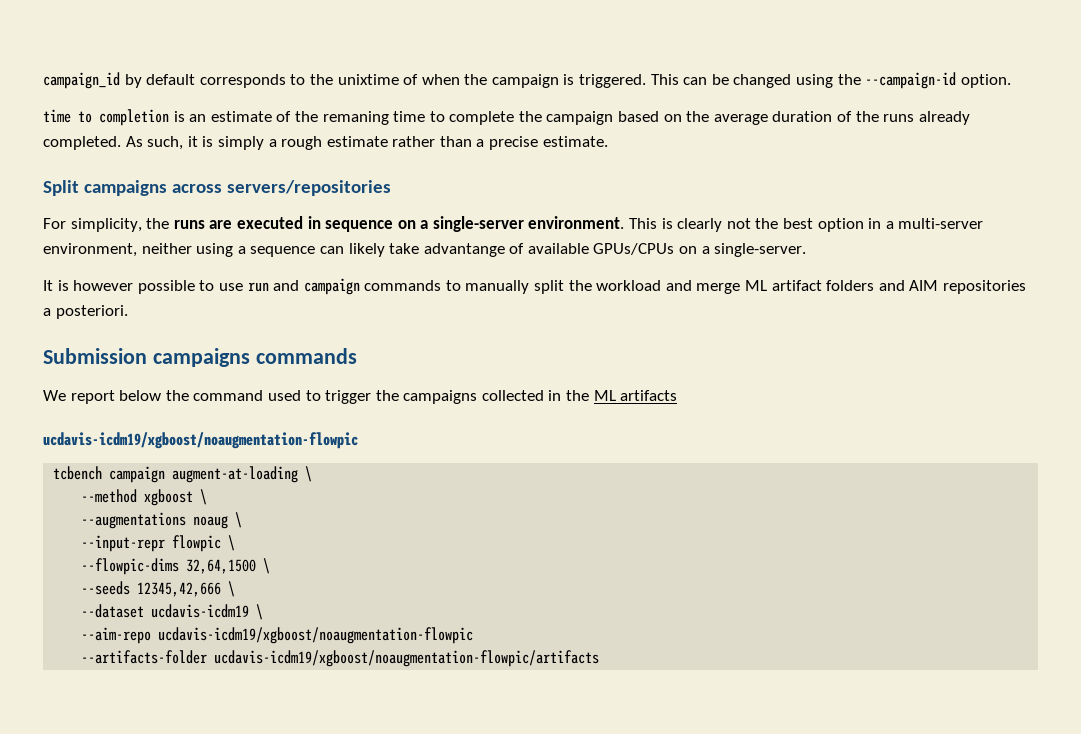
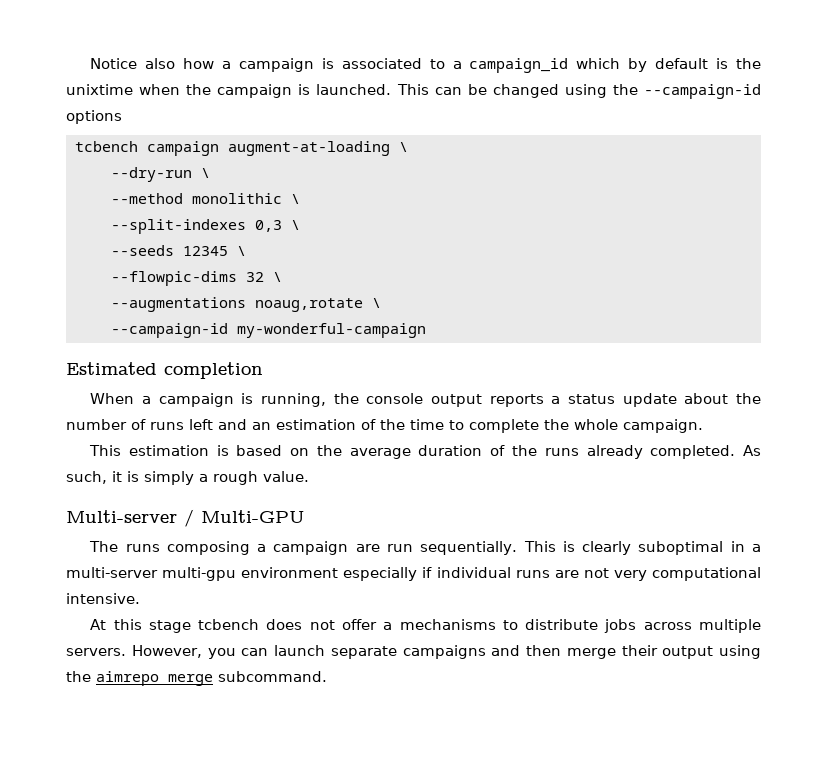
[43,72,306,89] campaign_id by default corresponds to -> [90,58,729,73] Notice also how a campaign is associated to a campaign_id which by default is
[403,74,419,85] of -> (133, 89) none
[579,74,647,88] triggered. -> [316,84,392,95] launched.
[960,74,1011,88] [43,109,389,126] option. // time to completion is an estimate of the remaning -> [66,110,122,124] [75,141,408,156] [111,167,210,182] [111,193,300,204] [111,219,300,234] [111,245,246,256] [111,271,282,286] [111,297,381,312] [111,323,426,338] [66,362,263,379] [90,393,761,407] [66,419,405,430] options // tcbench campaign augment-at-loading \ // --dry-run \ // --method monolithic \ // --split-indexes 0,3 \ // --seeds 12345 \ // --flowpic-dims 32 \ // --augmentations noaug,rotate \ // --campaign-id my-wonderful-campaign // Estimated completion // When a campaign is running, the console output reports a status update about the number of runs left and an estimation of the
[546,111,614,125] campaign -> [574,419,703,433] [89,445,229,456] whole campaign. // This estimation is
[326,136,608,150] [43,180,392,196] [43,216,984,232] [43,243,807,257] [43,278,1026,295] [43,305,128,319] [43,348,357,367] [43,390,678,404] [43,432,358,449] [53,466,313,483] [81,489,208,506] [81,512,243,529] [81,535,236,552] [81,558,271,575] [81,581,236,597] [81,604,264,620] [81,627,474,644] [81,650,600,667] estimate rather than a precise estimate. // Split campaigns across servers/repositories // For simplicity, the runs are executed in sequence on a single-server environment. This is clearly not the best option in a multi-server environment, neither using a sequence can likely take advantange of available GPUs/CPUs on a single-server. // It is however possible to use run and campaign commands to manually split the workload and merge ML artifact folders and AIM repositories a posteriori. // Submission campaigns commands // We report below the command used to trigger the campaigns collected in the ML artifacts // ucdavis-icdm19/xgboost/noaugmentation-flowpic // tcbench campaign augment-at-loading \ // --method xgboost \ // --augmentations noaug \ // --input-repr flowpic \ // --flowpic-dims 32,64,1500 \ // --seeds 12345,42,666 \ // --dataset ucdavis-icdm19 \ // --aim-repo ucdavis-icdm19/xgboost/noaugmentation-flowpic // --artifacts-folder ucdavis-icdm19/xgboost/noaugmentation-flowpic/artifacts -> [263,471,309,482] [66,509,305,527] [89,541,761,555] [66,567,762,581] [66,593,140,604] [90,619,761,633] [66,645,761,659] [66,671,327,686] value. // Multi-server / Multi-GPU // The runs composing a campaign are run sequentially. This is clearly suboptimal in a multi-server multi-gpu environment especially if individual runs are not very computational intensive. // At this stage tcbench does not offer a mechanisms to distribute jobs across multiple servers. However, you can launch separate campaigns and then merge their output using the aimrepo merge subcommand.

